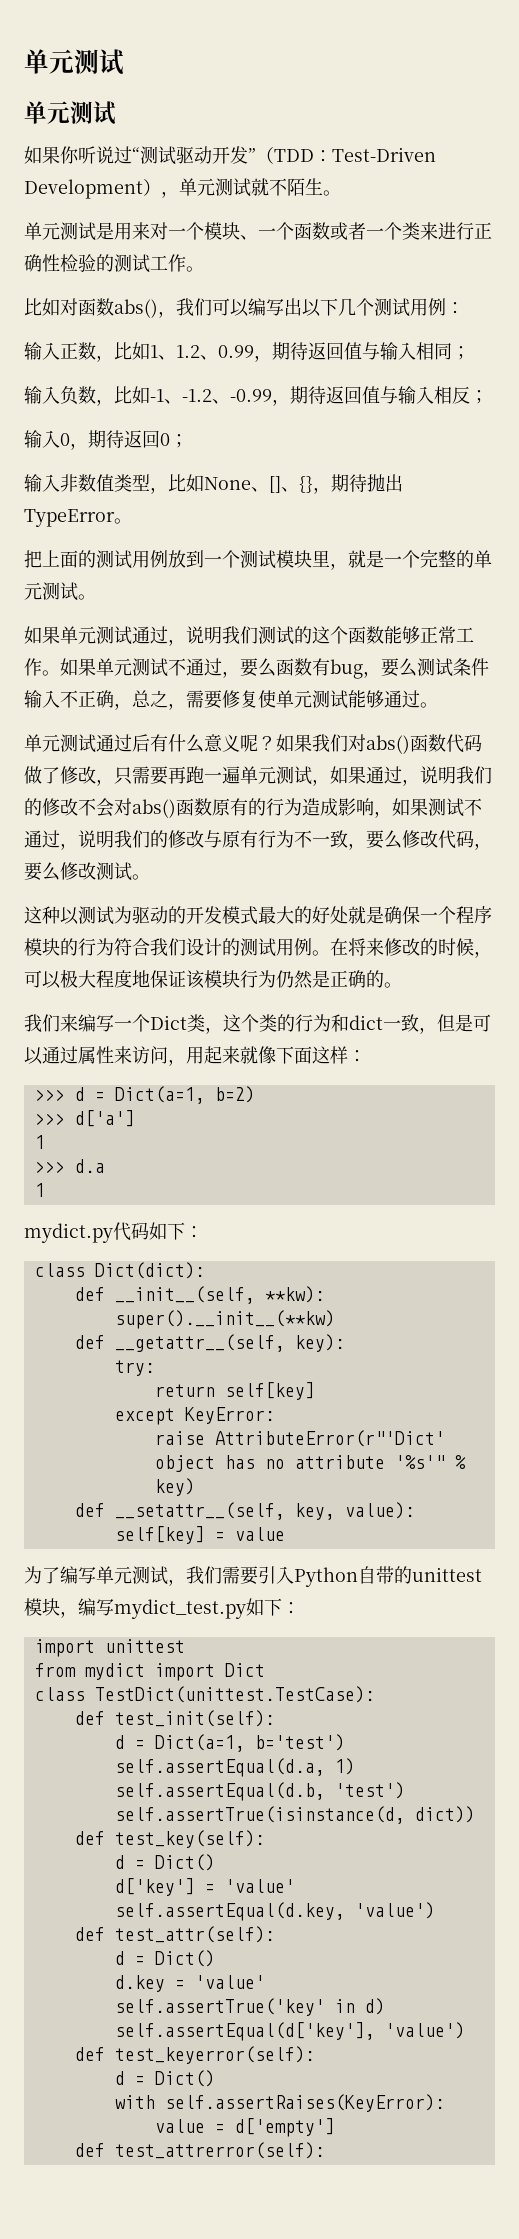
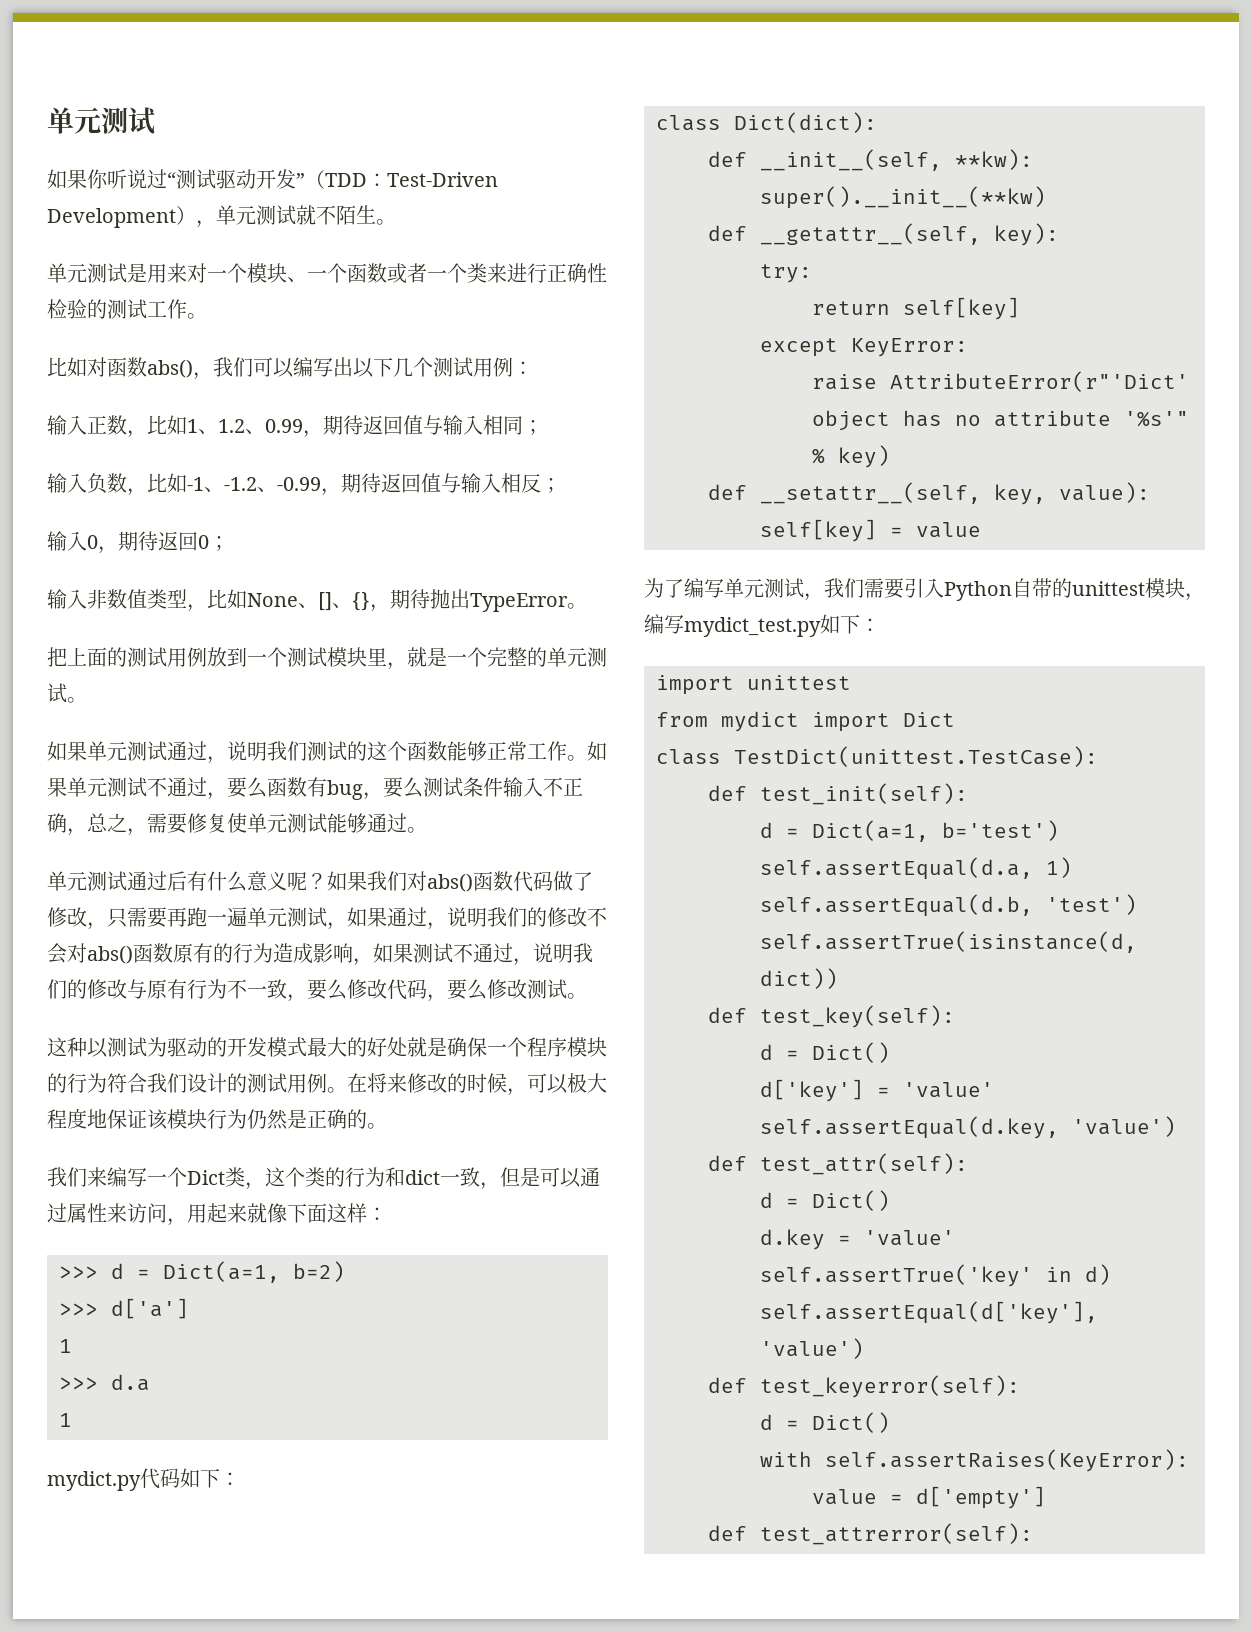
[24,49,124,75] [24,101,116,125] 单元测试 // 单元测试 -> [47,107,155,135] 单元测试

